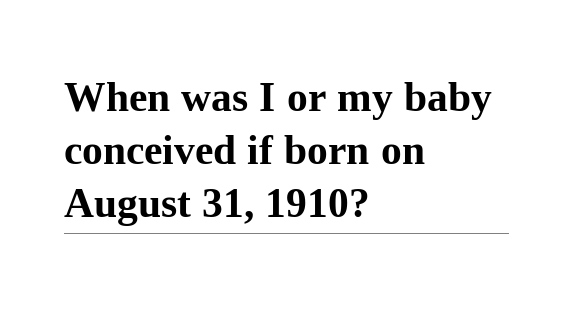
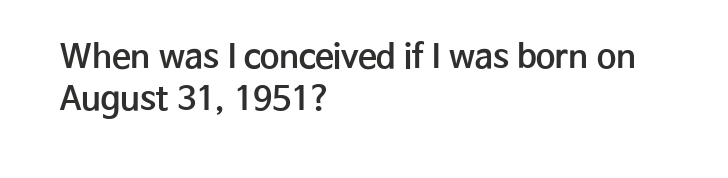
[286,82,493,120] [64,135,275,164] or my baby conceived if -> [244,41,509,70] conceived if I was
[265,189,371,217] 1910? -> [233,84,332,111] 1951?

